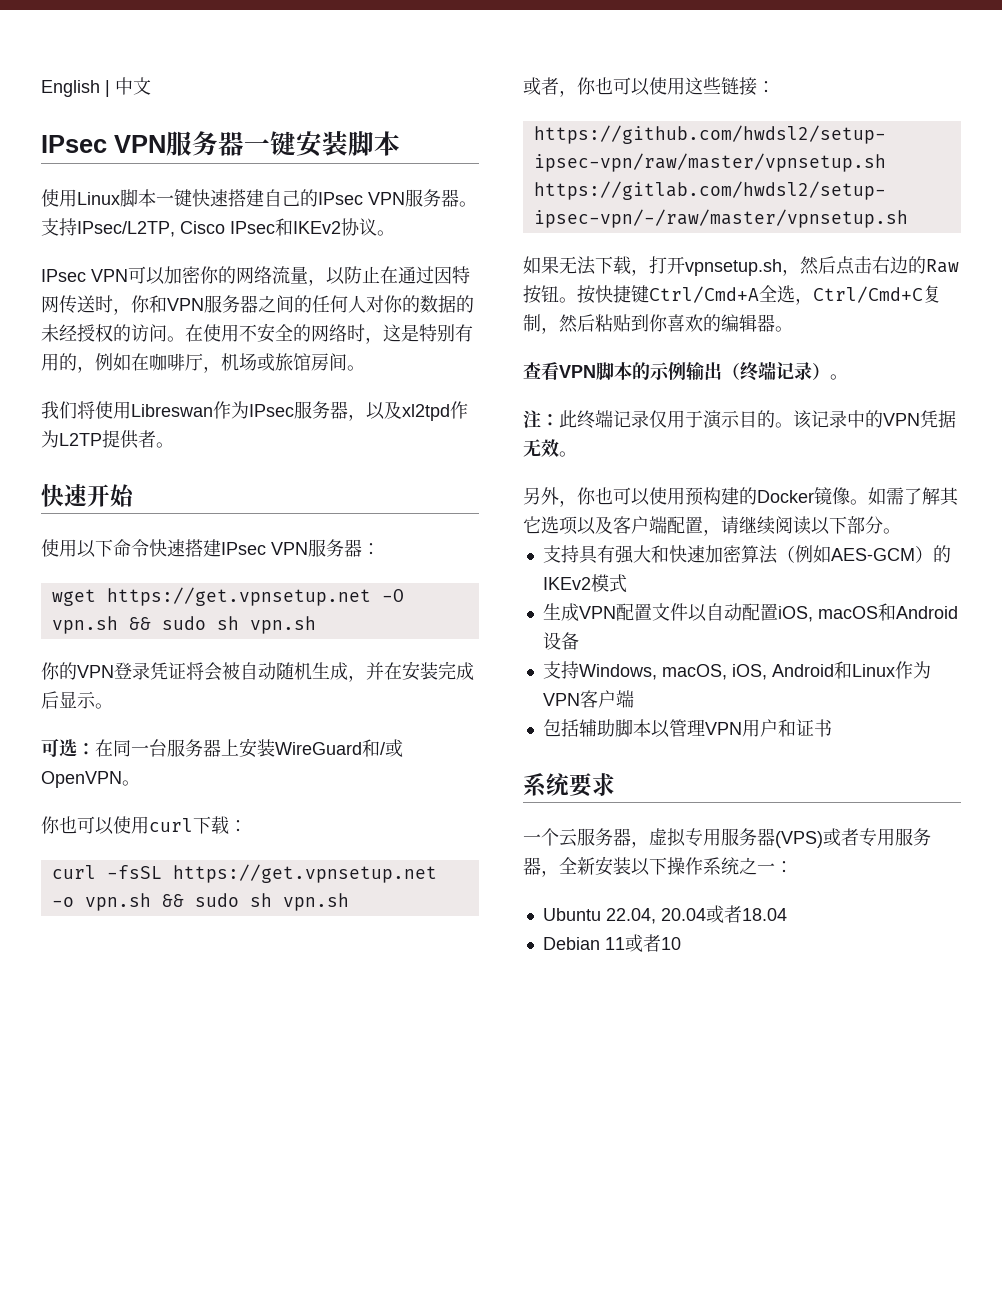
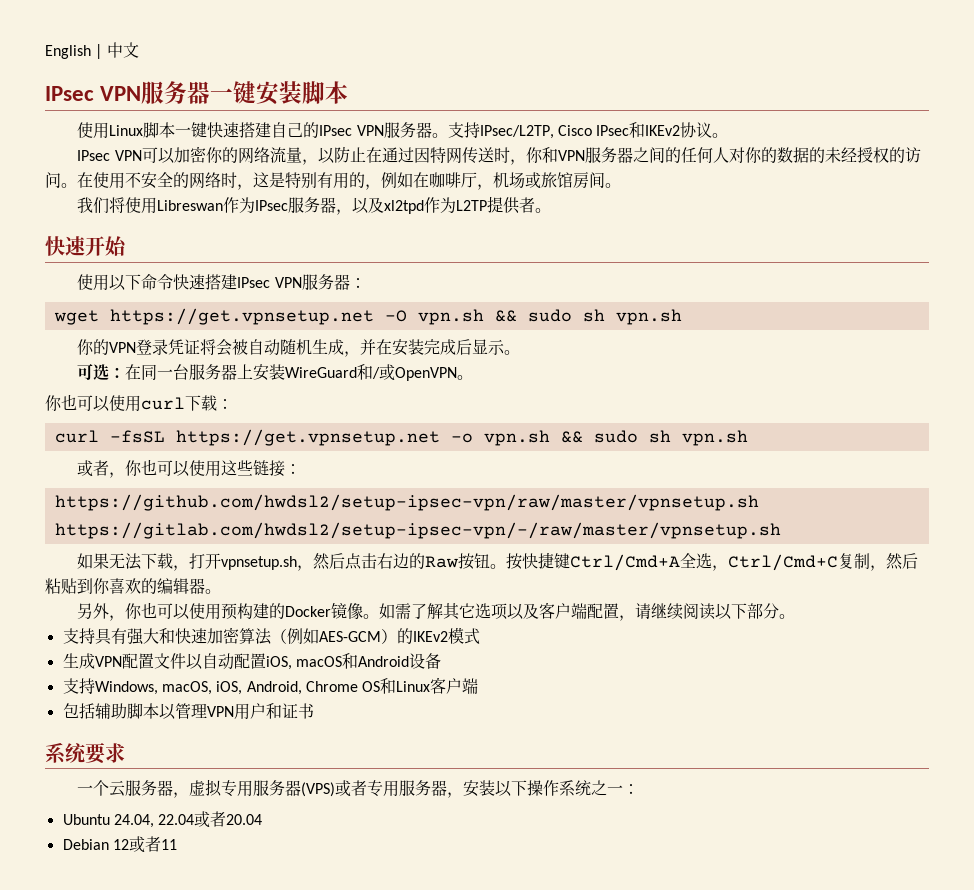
[523,361,848,381] [523,410,956,429] [523,439,577,457] // 查看VPN脚本的示例输出（终端记录）。 // 注：此终端记录仅用于演示目的。该记录中的VPN凭据无效。 -> (221, 591) none
[771,661,931,679] [542,693,580,706] Android和Linux作为VPN -> [246,678,431,695] Android, Chrome OS和Linux
[559,857,595,875] 全新 -> (464, 795) none
[605,905,787,924] [542,934,681,952] 22.04, 20.04或者18.04 // Debian 11或者10 -> [113,811,263,828] [62,836,177,853] 24.04, 22.04或者20.04 // Debian 12或者11

